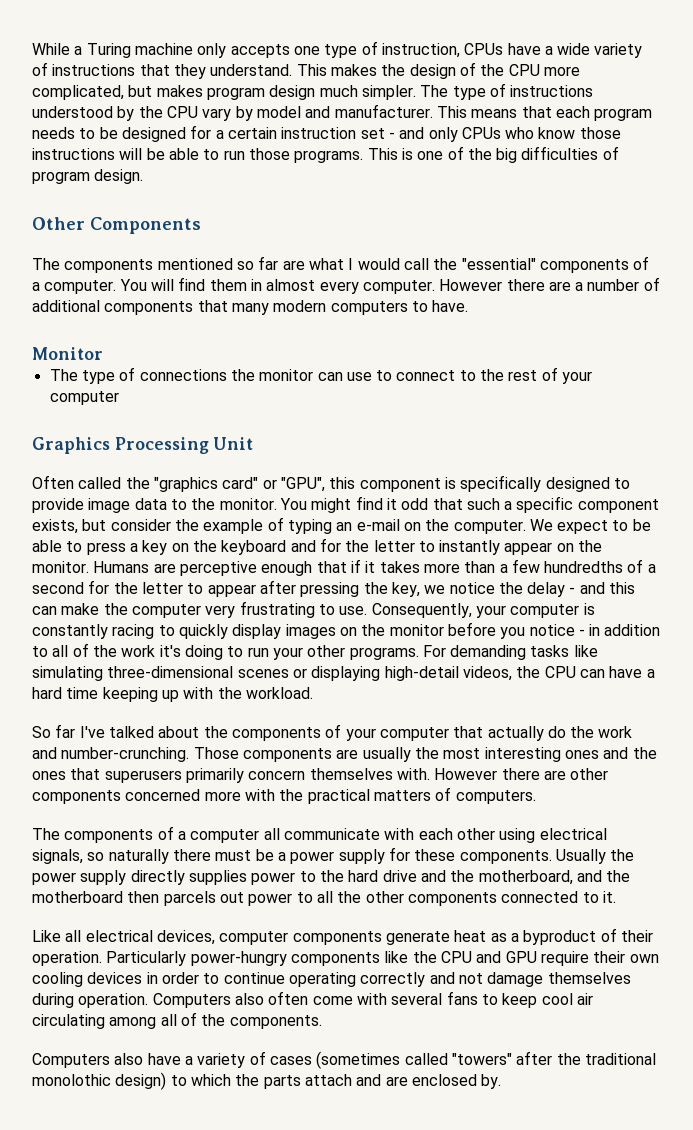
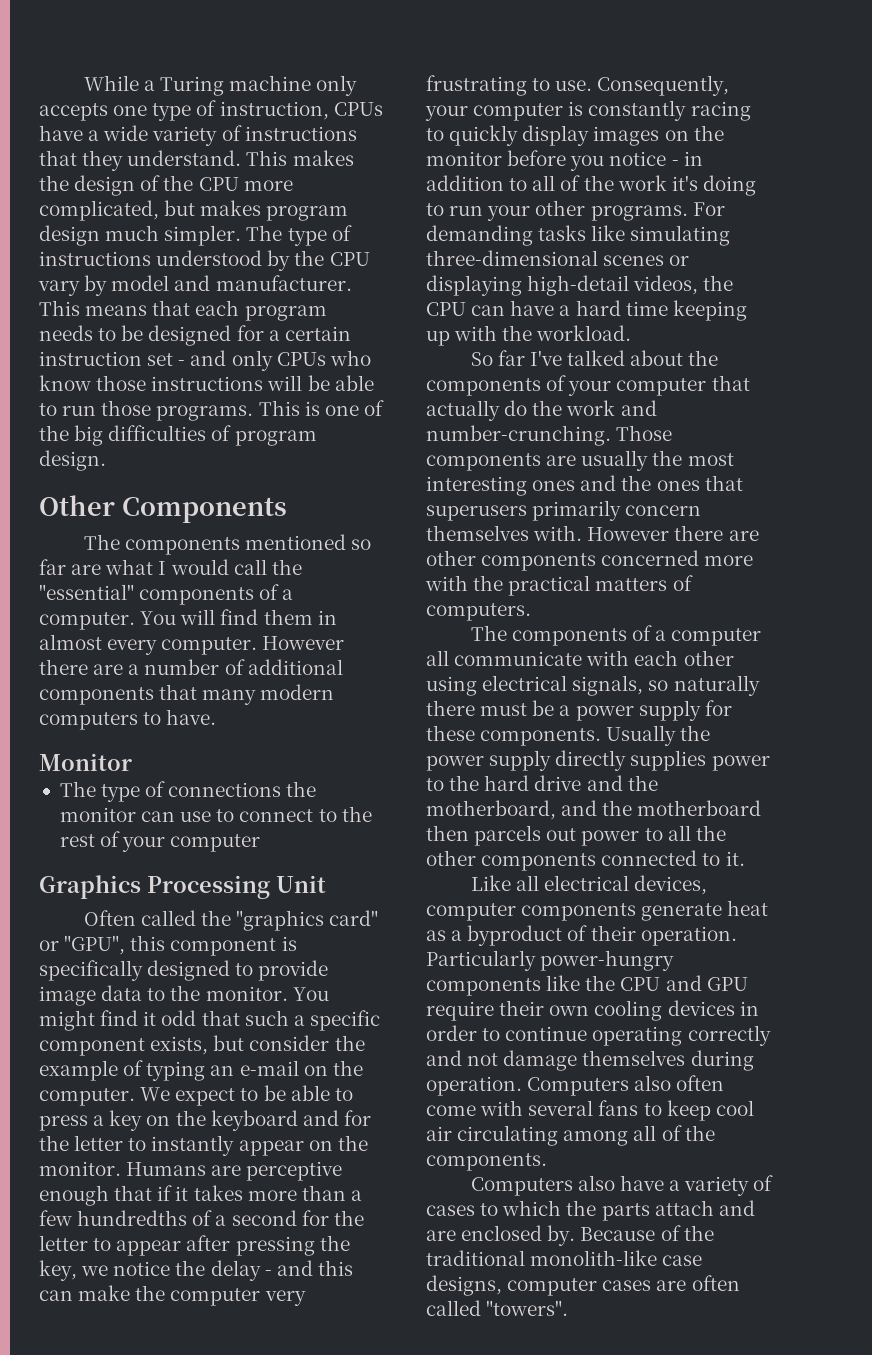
[316,1051,656,1069] [32,1072,167,1090] (sometimes called "towers" after the traditional monolothic design) -> (475, 1210) none
(502, 1081) none -> [580,1225,714,1241] [426,1250,703,1266] [426,1275,740,1296] [426,1300,569,1316] Because of the traditional monolith-like case designs, computer cases are often called "towers".

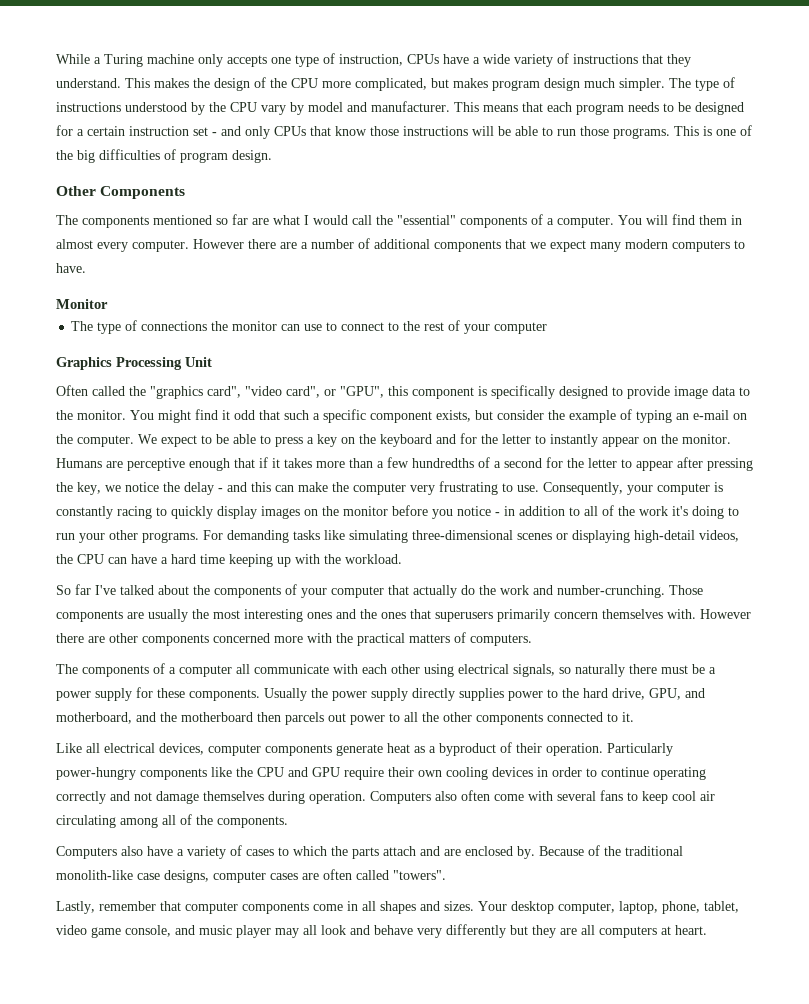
[329,350,371,366] who -> [310,126,331,136] that
(198, 692) none -> [530,240,586,252] we expect
[329,910,379,926] card" -> [207,386,320,398] card", "video card",
[534,775,658,791] drive and the -> [612,688,705,700] drive, GPU, and
(569, 1308) none -> [56,901,739,914] [56,924,707,938] // Lastly, remember that computer components come in all shapes and sizes. Your desktop computer, laptop, phone, tablet, video game console, and music player may all look and behave very differently but they are all computers at heart.

